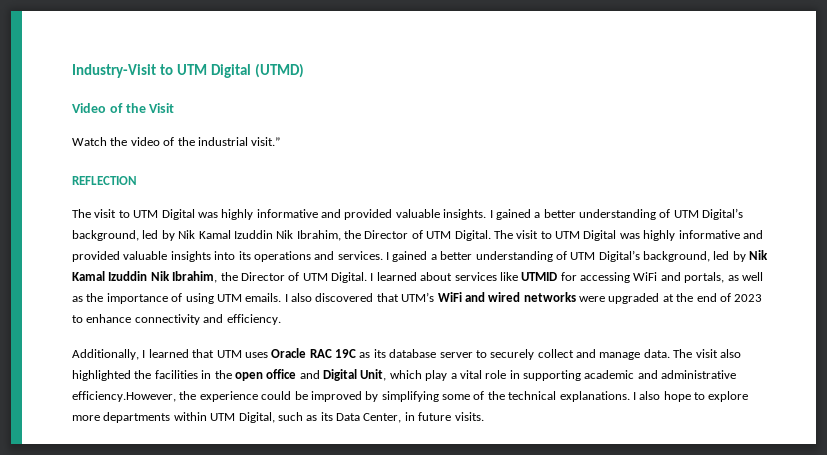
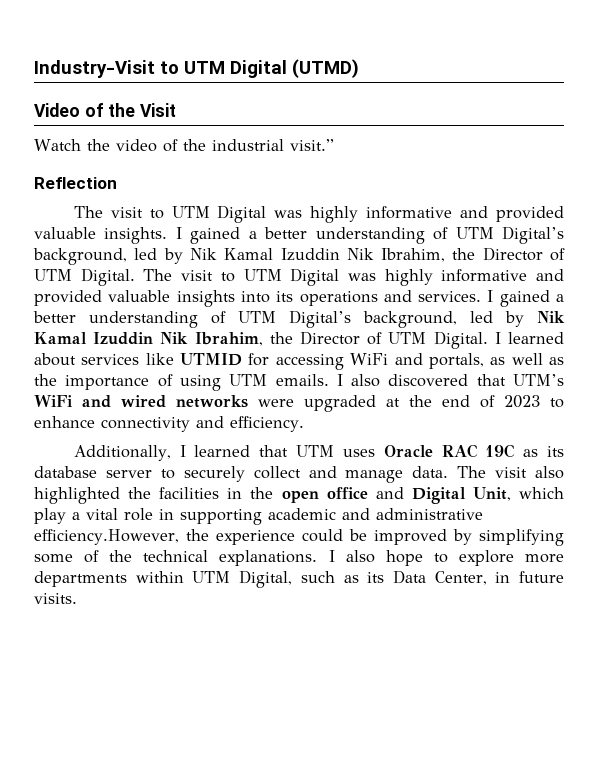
[72,176,137,185] REFLECTION -> [34,177,117,189] Reflection

